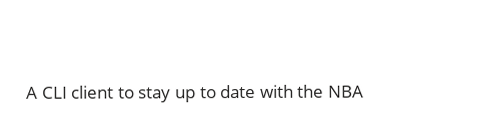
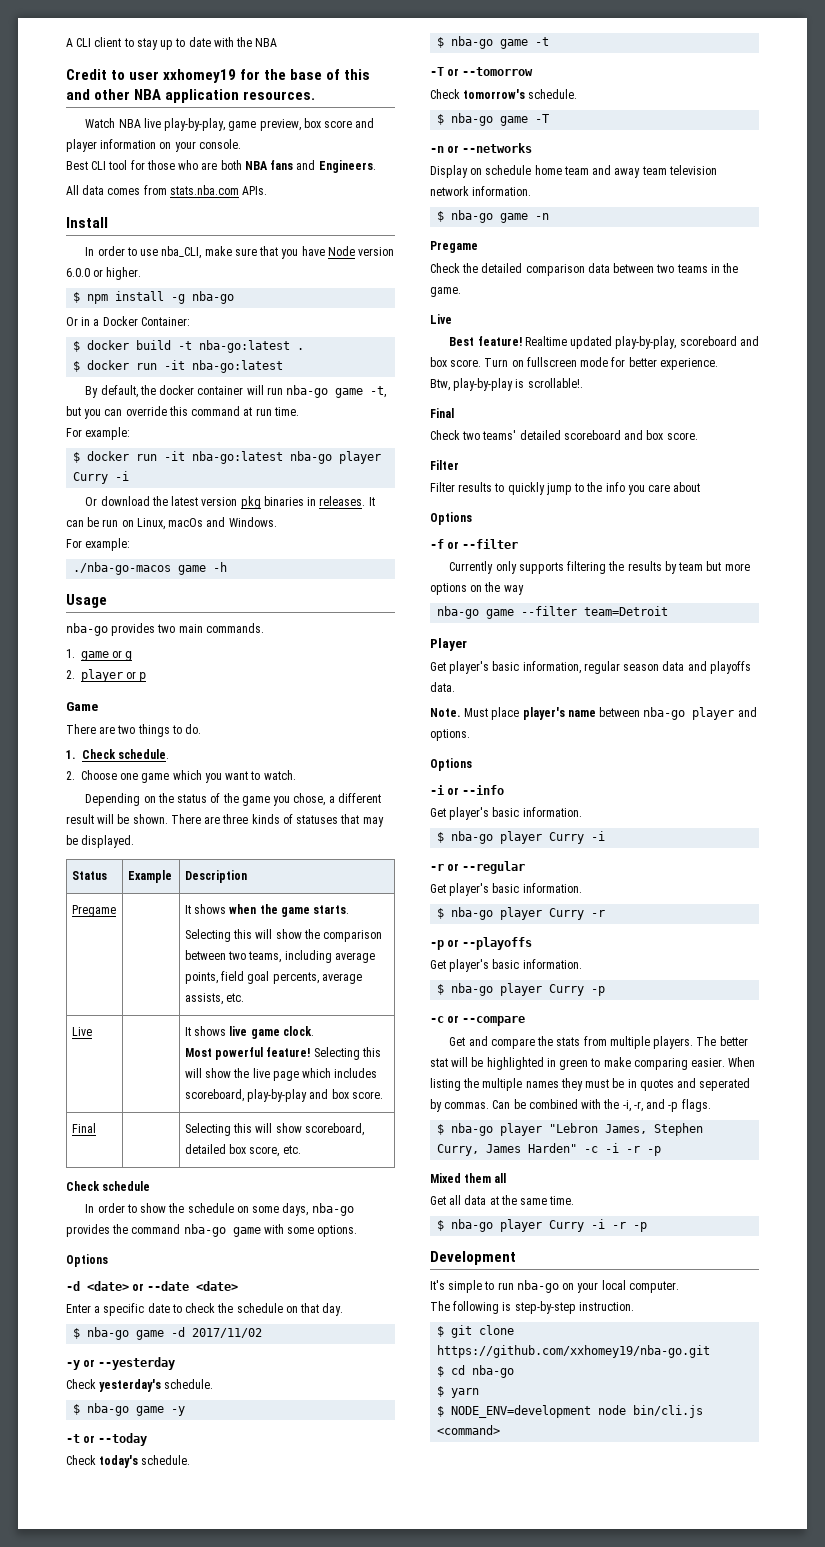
(364, 91) none -> [66,69,371,83] [66,89,316,103] [85,118,375,131] [66,139,241,152] [66,160,376,173] [66,185,268,195] [66,217,108,228] [85,246,395,259] [66,267,142,280] [73,291,235,304] [66,316,190,326] [73,340,305,353] [73,360,284,373] [85,385,387,398] [66,406,299,419] [66,427,131,440] [73,451,382,464] [73,471,130,484] [85,496,375,509] [66,517,277,530] [66,538,131,551] [73,562,228,575] [66,594,107,608] [66,623,264,636] [66,649,133,661] [66,669,147,682] [66,702,98,711] [66,724,202,737] [66,749,170,759] [66,770,296,783] [85,793,381,806] [66,814,384,827] [66,835,135,848] [71,871,107,880] [127,870,172,883] [184,870,247,883] [71,905,116,917] [184,904,350,917] [184,929,383,942] [184,950,375,963] [184,971,362,984] [184,993,245,1005] [71,1027,92,1036] [184,1026,314,1039] [184,1047,381,1060] [184,1068,378,1081] [184,1089,383,1102] [71,1123,96,1133] [184,1123,364,1136] [184,1144,301,1157] [66,1181,151,1191] [85,1203,354,1216] [66,1224,358,1237] [66,1254,108,1267] [66,1281,239,1291] [66,1303,344,1316] [73,1327,263,1340] [66,1357,176,1370] [66,1379,214,1392] [73,1403,186,1416] [66,1433,148,1446] [66,1455,191,1468] [437,36,550,49] [430,67,534,76] [430,89,578,99] [437,113,550,126] [430,143,533,153] [430,165,717,178] [430,186,532,196] [437,210,550,223] [430,241,478,253] [430,263,739,276] [430,287,461,297] [430,314,452,324] [449,336,759,349] [430,357,718,370] [430,378,583,391] [430,408,454,418] [430,430,698,440] [430,460,459,470] [430,482,701,495] [430,512,472,525] [430,539,519,549] [449,561,750,574] [430,582,524,595] [437,606,669,619] [430,638,467,651] [430,661,751,674] [430,682,455,692] [430,707,757,720] [430,729,470,741] [430,758,472,771] [430,785,505,795] [430,807,582,820] [437,831,606,844] [430,861,526,874] [430,883,582,896] [437,907,606,920] [430,937,533,950] [430,959,582,972] [437,983,606,996] [430,1015,526,1026] [449,1036,748,1049] [430,1057,756,1070] [430,1078,751,1091] [430,1099,711,1112] [437,1123,704,1136] [437,1143,662,1156] [430,1173,507,1183] [430,1195,575,1205] [437,1219,648,1232] [430,1251,516,1265] [430,1280,679,1293] [430,1301,634,1314] [437,1325,515,1338] [437,1345,711,1358] [437,1365,515,1378] [437,1386,480,1398] [437,1405,704,1418] [437,1425,501,1435] // Credit to user xxhomey19 for the base of this and other NBA application resources. // Watch NBA live play-by-play, game preview, box score and player information on your console. // Best CLI tool for those who are both NBA fans and Engineers. // All data comes from stats.nba.com APIs. // Install // In order to use nba_CLI, make sure that you have Node version 6.0.0 or higher. // $ npm install -g nba-go // Or in a Docker Container: // $ docker build -t nba-go:latest . // $ docker run -it nba-go:latest // By default, the docker container will run nba-go game -t, but you can override this command at run time. // For example: // $ docker run -it nba-go:latest nba-go player Curry -i // Or download the latest version pkg binaries in releases. It can be run on Linux, macOs and Windows. // For example: // ./nba-go-macos game -h // Usage // nba-go provides two main commands. // 1. game or g // 2. player or p // Game // There are two things to do. // 1. Check schedule. // 2. Choose one game which you want to watch. // Depending on the status of the game you chose, a different result will be shown. There are three kinds of statuses that may be displayed. // Status | Example | Description // Pregame | | It shows when the game starts. // Selecting this will show the comparison between two teams, including average points, field goal percents, average assists, etc. // Live | | It shows live game clock. // Most powerful feature! Selecting this will show the live page which includes scoreboard, play-by-play and box score. // Final | | Selecting this will show scoreboard, detailed box score, etc. // Check schedule // In order to show the schedule on some days, nba-go provides the command nba-go game with some options. // Options // -d <date> or --date <date> // Enter a specific date to check the schedule on that day. // $ nba-go game -d 2017/11/02 // -y or --yesterday // Check yesterday's schedule. // $ nba-go game -y // -t or --today // Check today's schedule. // $ nba-go game -t // -T or --tomorrow // Check tomorrow's schedule. // $ nba-go game -T // -n or --networks // Display on schedule home team and away team television network information. // $ nba-go game -n // Pregame // Check the detailed comparison data between two teams in the game. // Live // Best feature! Realtime updated play-by-play, scoreboard and box score. Turn on fullscreen mode for better experience. // Btw, play-by-play is scrollable!. // Final // Check two teams' detailed scoreboard and box score. // Filter // Filter results to quickly jump to the info you care about // Options // -f or --filter // Currently only supports filtering the results by team but more options on the way // nba-go game --filter team=Detroit // Player // Get player's basic information, regular season data and playoffs data. // Note. Must place player's name between nba-go player and options. // Options // -i or --info // Get player's basic information. // $ nba-go player Curry -i // -r or --regular // Get player's basic information. // $ nba-go player Curry -r // -p or --playoffs // Get player's basic information. // $ nba-go player Curry -p // -c or --compare // Get and compare the stats from multiple players. The better stat will be highlighted in green to make comparing easier. When listing the multiple names they must be in quotes and seperated by commas. Can be combined with the -i, -r, and -p flags. // $ nba-go player "Lebron James, Stephen Curry, James Harden" -c -i -r -p // Mixed them all // Get all data at the same time. // $ nba-go player Curry -i -r -p // Development // It's simple to run nba-go on your local computer. // The following is step-by-step instruction. // $ git clone https://github.com/xxhomey19/nba-go.git // $ cd nba-go // $ yarn // $ NODE_ENV=development node bin/cli.js <command>

